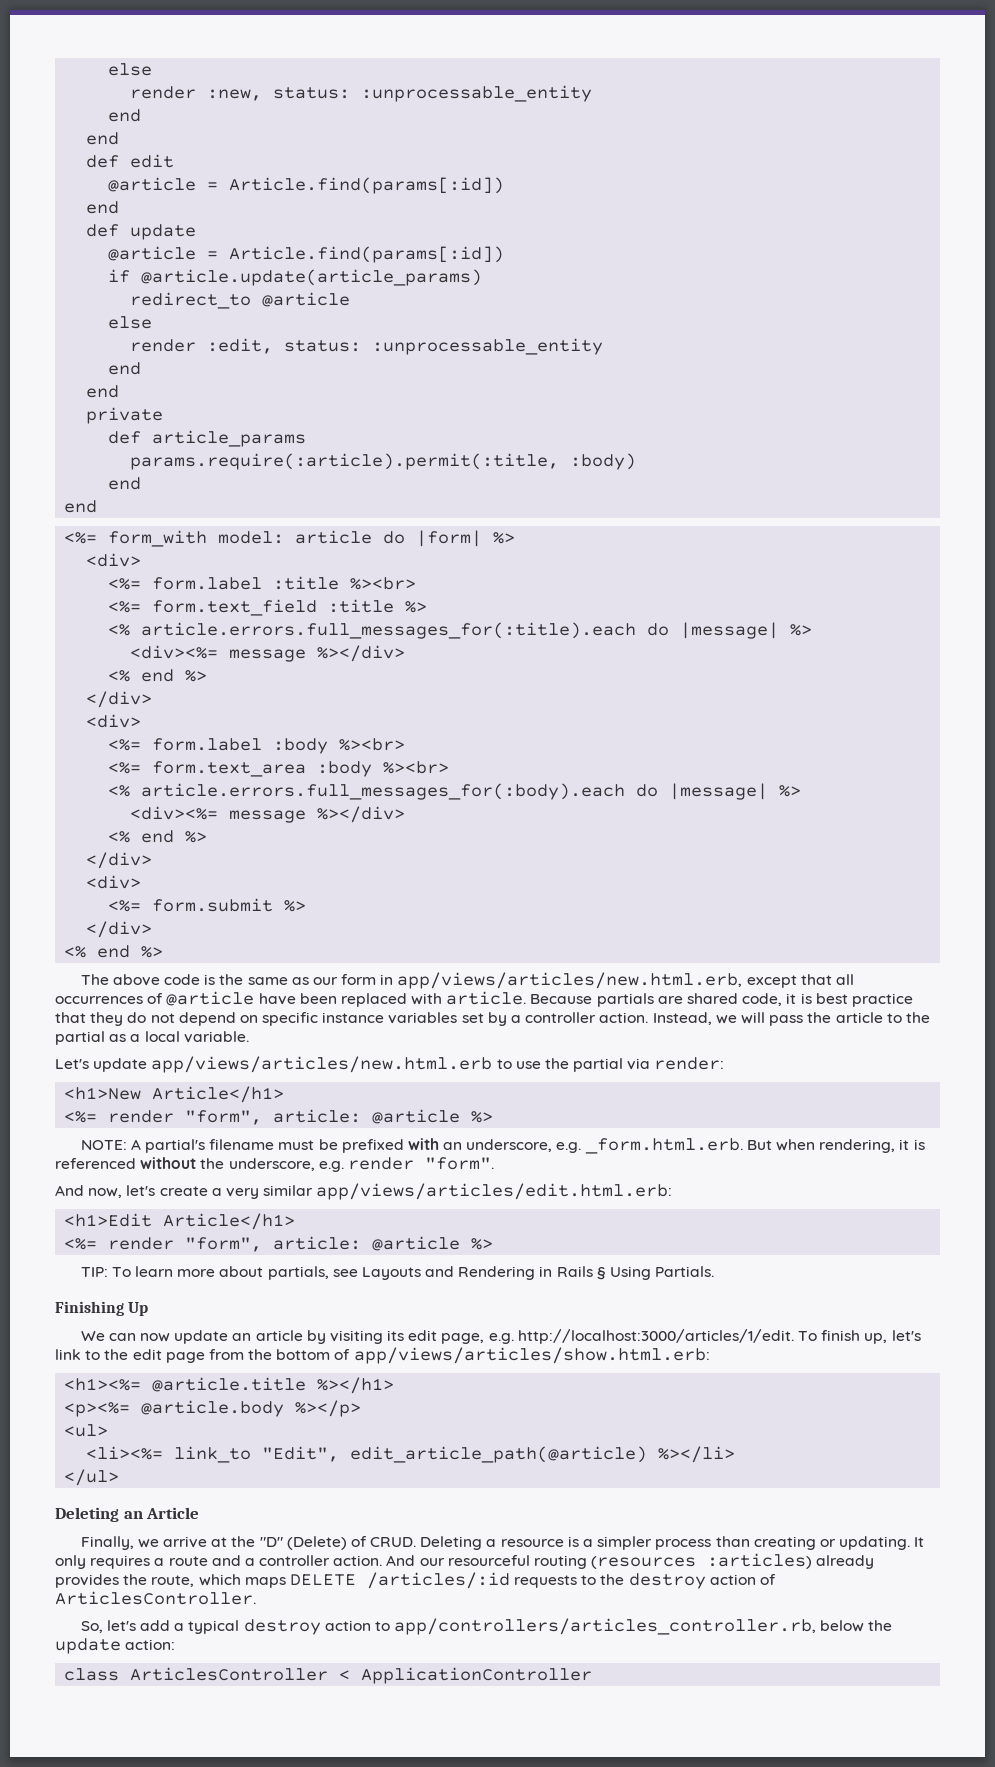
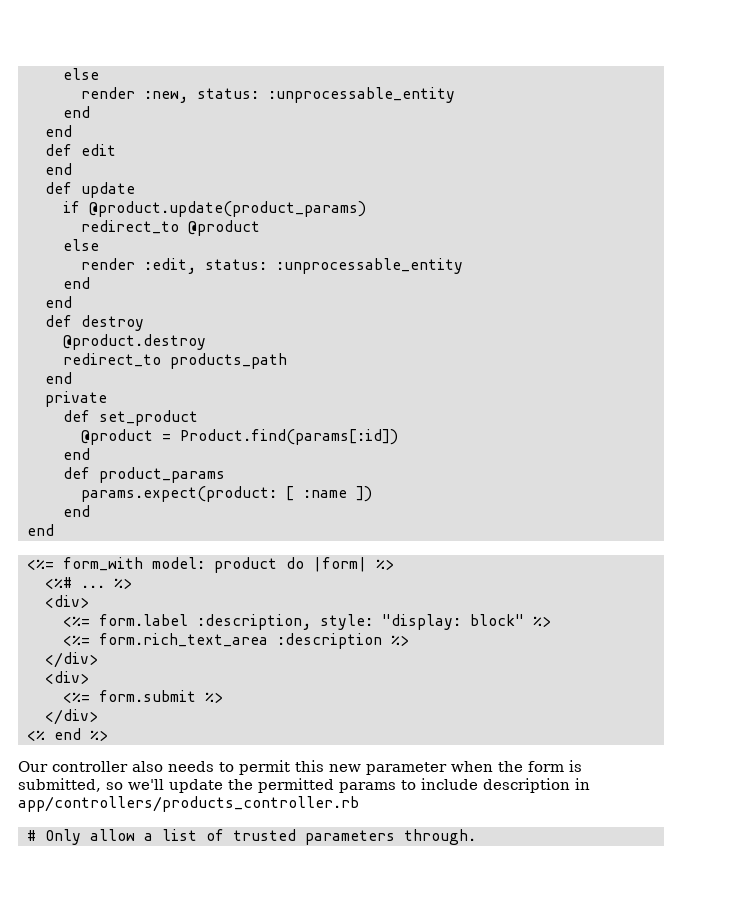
[108,177,505,194] // @article = Article.find(params[:id]) -> (116, 150) none
[108,246,505,263] // @article = Article.find(params[:id]) -> (135, 190) none
[141,269,483,286] [130,292,351,309] @article.update(article_params) // redirect_to @article -> [88,201,366,217] [80,220,260,236] @product.update(product_params) // redirect_to @product
[86,407,164,424] [108,430,307,447] [130,453,637,470] private // def article_params // params.require(:article).permit(:title, :body) -> [44,315,144,331] [62,334,206,350] [62,353,287,369] [44,372,72,384] [44,391,107,407] [62,410,198,426] [80,429,398,445] [62,448,90,460] [62,467,225,483] [80,486,372,502] def destroy // @product.destroy // redirect_to products_path // end // private // def set_product // @product = Product.find(params[:id]) // end // def product_params // params.expect(product: [ :name ])
[295,530,373,544] article -> [213,557,277,573] product
[86,553,142,567] [108,576,417,590] [108,599,428,616] [108,622,813,639] [130,645,406,662] [108,669,208,682] [86,691,153,708] [86,714,142,728] [108,738,406,754] [108,761,450,777] [108,783,802,800] [130,806,406,823] [108,830,175,843] // <div> // <%= form.label :title %><br> // <%= form.text_field :title %> // <% article.errors.full_messages_for(:title).each do |message| %> // <div><%= message %></div> // <% end %> // </div> // <div> // <%= form.label :body %><br> // <%= form.text_area :body %><br> // <% article.errors.full_messages_for(:body).each do |message| %> // <div><%= message %></div> // <% end -> [44,577,132,589] [44,595,89,608] [62,614,551,630] [62,633,382,649] // <%# ... %> // <div> // <%= form.label :description, style: "display: block" %> // <%= form.rich_text_area :description
[80,972,855,989] [55,991,913,1007] [55,1012,930,1026] [55,1031,249,1045] [55,1056,725,1073] [64,1086,285,1103] [64,1109,494,1125] [80,1138,925,1154] [55,1157,494,1172] [55,1183,673,1200] [64,1213,296,1230] [64,1236,494,1252] [80,1266,715,1280] [55,1301,149,1316] [80,1329,921,1344] [55,1347,710,1364] [64,1377,395,1394] [64,1400,362,1417] [64,1424,109,1437] [86,1446,736,1463] [64,1469,120,1486] [55,1507,200,1522] [80,1536,925,1550] [55,1553,875,1569] [55,1572,777,1589] [55,1591,256,1605] [80,1618,893,1635] [55,1638,176,1654] [64,1667,593,1684] The above code is the same as our form in app/views/articles/new.html.erb, except that all occurrences of @article have been replaced with article. Because partials are shared code, it is best practice that they do not depend on specific instance variables set by a controller action. Instead, we will pass the article to the partial as a local variable. // Let's update app/views/articles/new.html.erb to use the partial via render: // <h1>New Article</h1> // <%= render "form", article: @article %> // NOTE: A partial's filename must be prefixed with an underscore, e.g. _form.html.erb. But when rendering, it is referenced without the underscore, e.g. render "form". // And now, let's create a very similar app/views/articles/edit.html.erb: // <h1>Edit Article</h1> // <%= render "form", article: @article %> // TIP: To learn more about partials, see Layouts and Rendering in Rails § Using Partials. // Finishing Up // We can now update an article by visiting its edit page, e.g. http://localhost:3000/articles/1/edit. To finish up, let's link to the edit page from the bottom of app/views/articles/show.html.erb: // <h1><%= @article.title %></h1> // <p><%= @article.body %></p> // <ul> // <li><%= link_to "Edit", edit_article_path(@article) %></li> // </ul> // Deleting an Article // Finally, we arrive at the "D" (Delete) of CRUD. Deleting a resource is a simpler process than creating or updating. It only requires a route and a controller action. And our resourceful routing (resources :articles) already provides the route, which maps DELETE /articles/:id requests to the destroy action of ArticlesController. // So, let's add a typical destroy action to app/controllers/articles_controller.rb, below the update action: // class ArticlesController < ApplicationController -> [18,760,582,775] [18,778,590,793] [18,796,359,812] [26,829,476,845] Our controller also needs to permit this new parameter when the form is submitted, so we'll update the permitted params to include description in app/controllers/products_controller.rb // # Only allow a list of trusted parameters through.

